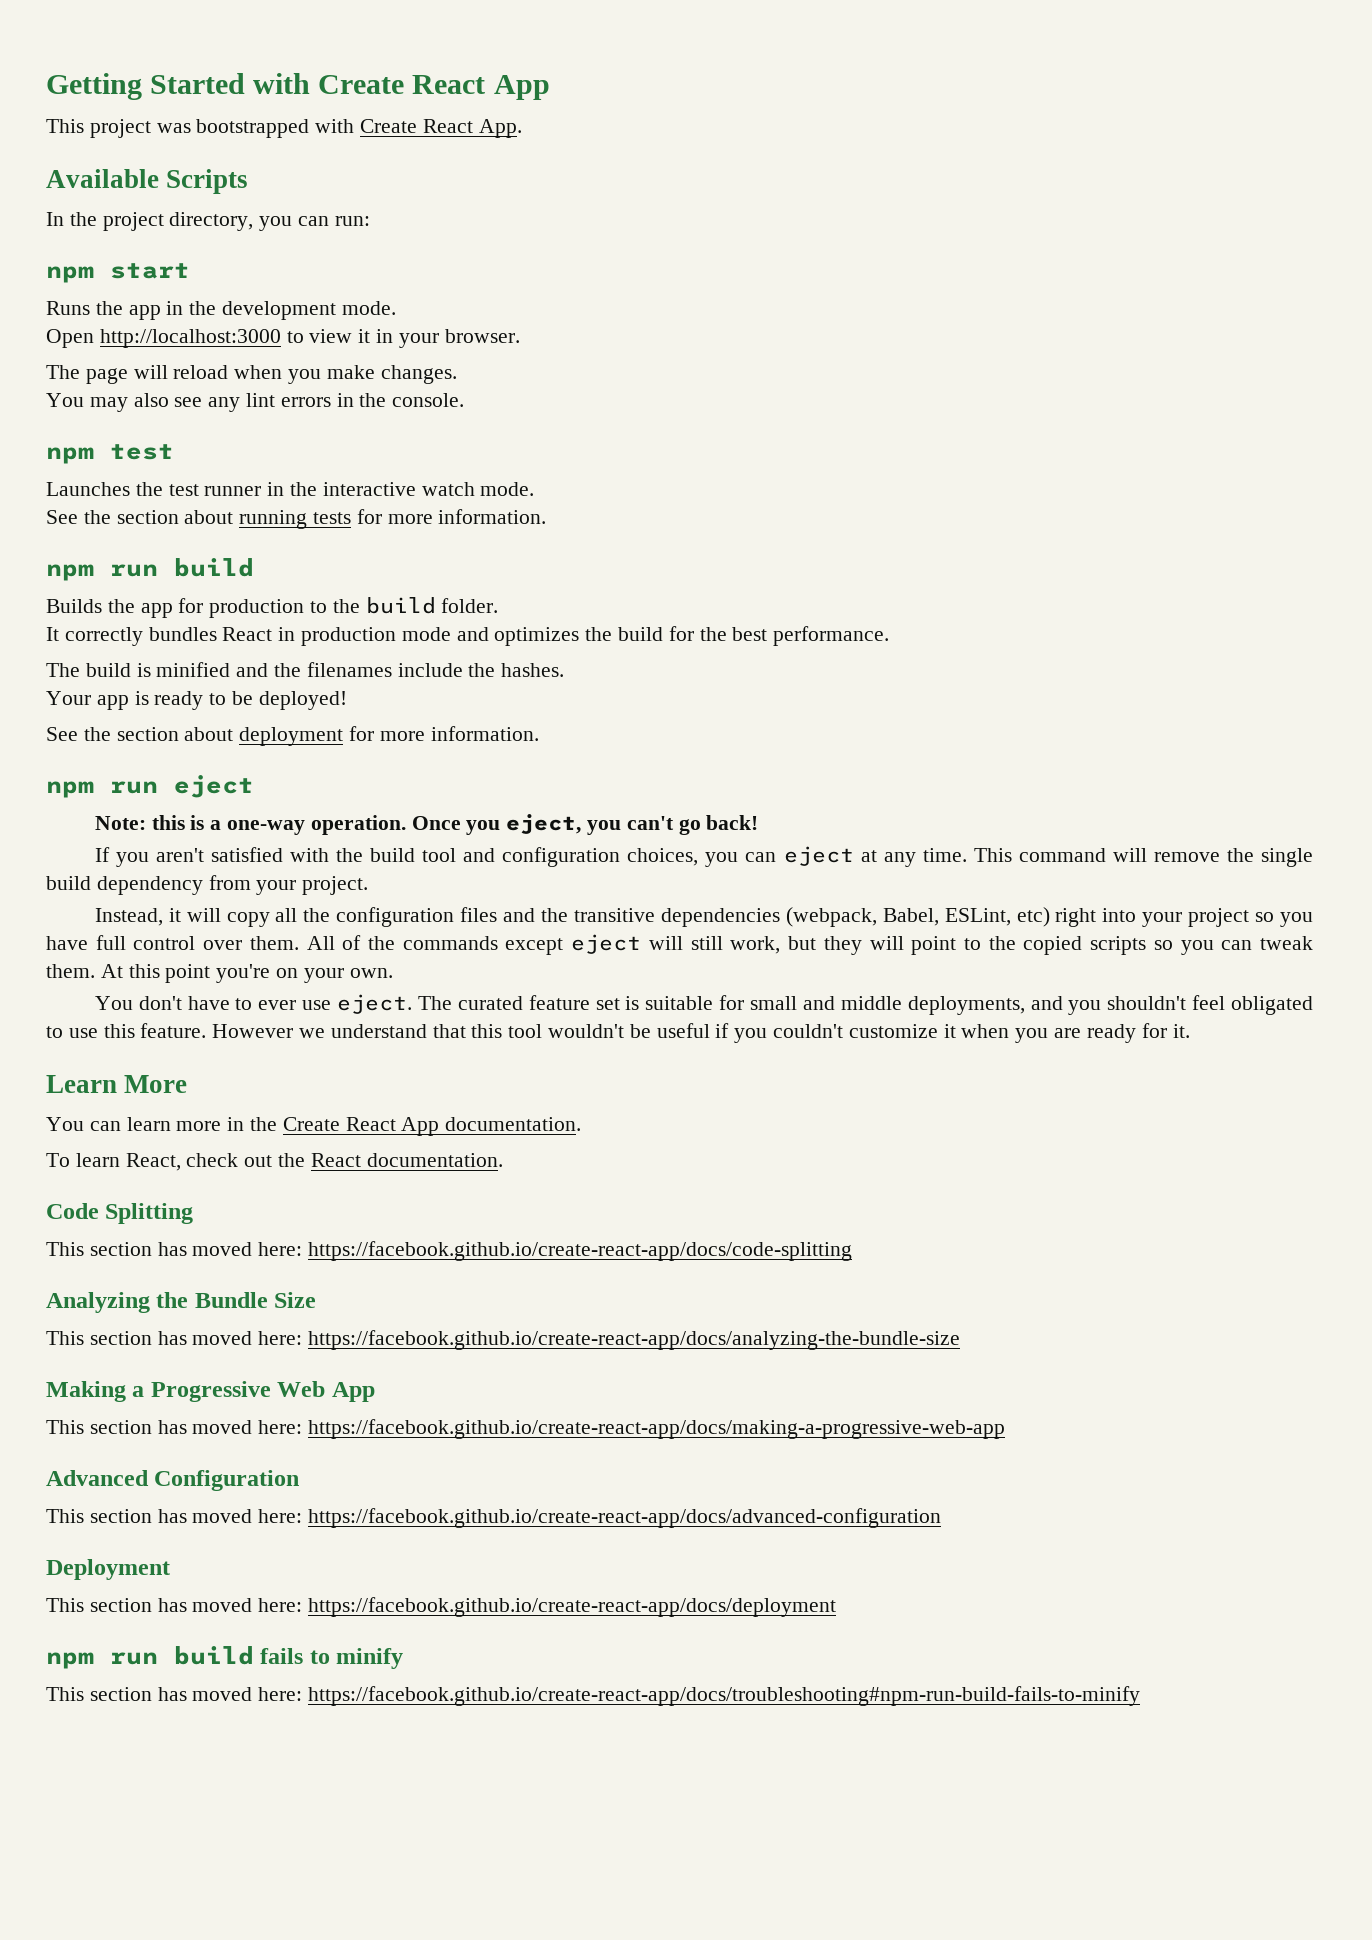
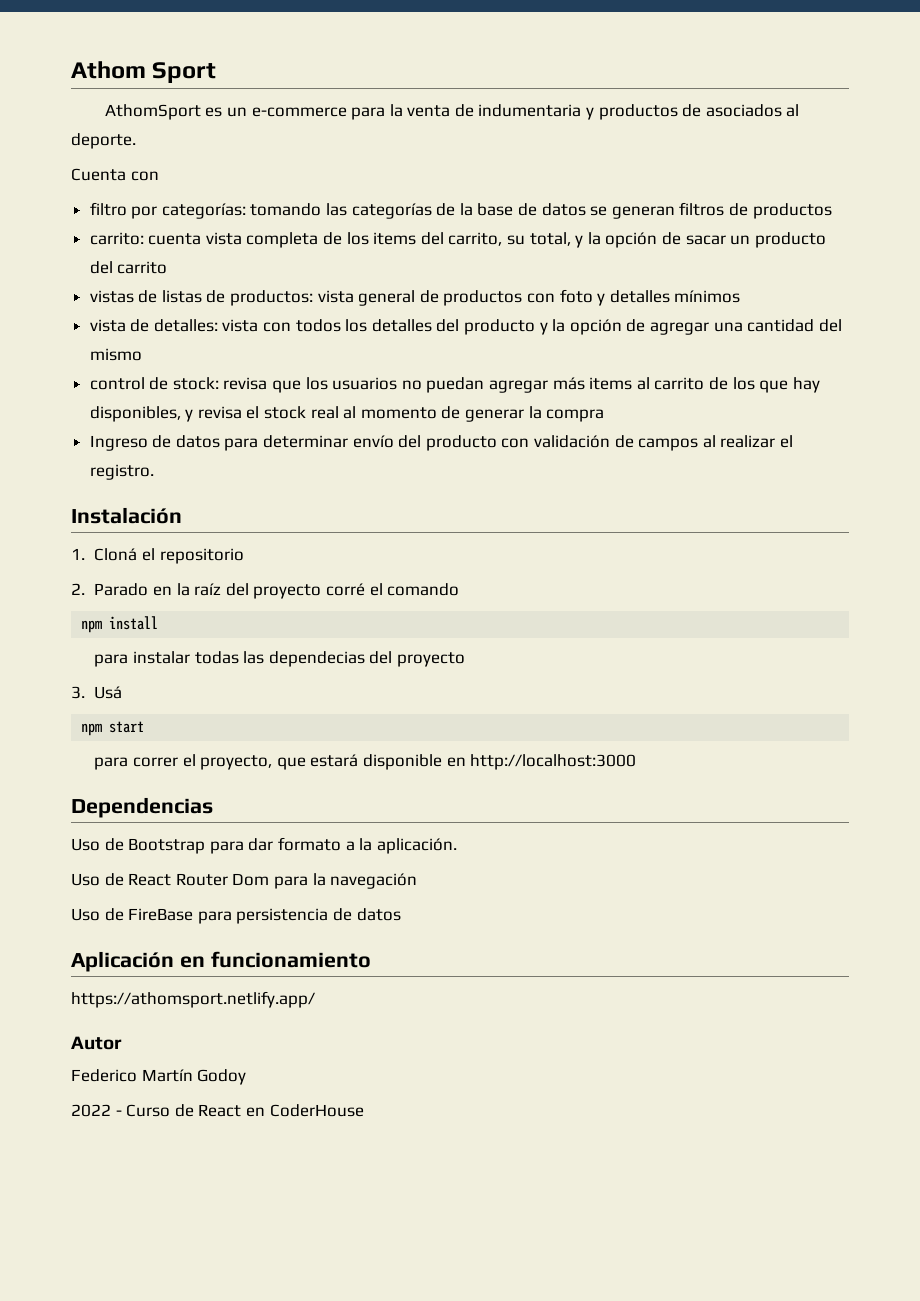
[46,73,550,100] [46,119,522,138] [46,169,249,194] [46,212,370,231] [46,263,190,283] [46,301,396,320] [46,329,520,348] [46,365,457,384] [46,393,465,412] [46,444,174,464] [46,482,535,496] [46,509,547,529] [46,558,254,581] [46,597,499,618] [46,626,890,646] [46,662,565,677] [46,691,347,710] [46,726,539,746] [46,775,254,798] [94,814,759,835] [94,846,1313,867] [46,875,369,895] [94,907,1313,927] [46,934,1314,955] [46,964,393,983] [94,994,1313,1015] [46,1023,1190,1043] [46,1075,188,1093] [46,1117,582,1136] [46,1153,503,1171] [46,1203,194,1224] [46,1241,853,1261] [46,1292,317,1313] [46,1330,961,1350] [46,1381,375,1402] [46,1419,1006,1439] [46,1470,300,1491] [46,1508,942,1528] [46,1559,170,1580] [46,1597,837,1617] [46,1646,404,1669] [46,1686,1141,1706] Getting Started with Create React App // This project was bootstrapped with Create React App. // Available Scripts // In the project directory, you can run: // npm start // Runs the app in the development mode. // Open http://localhost:3000 to view it in your browser. // The page will reload when you make changes. // You may also see any lint errors in the console. // npm test // Launches the test runner in the interactive watch mode. // See the section about running tests for more information. // npm run build // Builds the app for production to the build folder. // It correctly bundles React in production mode and optimizes the build for the best performance. // The build is minified and the filenames include the hashes. // Your app is ready to be deployed! // See the section about deployment for more information. // npm run eject // Note: this is a one-way operation. Once you eject, you can't go back! // If you aren't satisfied with the build tool and configuration choices, you can eject at any time. This command will remove the single build dependency from your project. // Instead, it will copy all the configuration files and the transitive dependencies (webpack, Babel, ESLint, etc) right into your project so you have full control over them. All of the commands except eject will still work, but they will point to the copied scripts so you can tweak them. At this point you're on your own. // You don't have to ever use eject. The curated feature set is suitable for small and middle deployments, and you shouldn't feel obligated to use this feature. However we understand that this tool wouldn't be useful if you couldn't customize it when you are ready for it. // Learn More // You can learn more in the Create React App documentation. // To learn React, check out the React documentation. // Code Splitting // This section has moved here: https://facebook.github.io/create-react-app/docs/code-splitting // Analyzing the Bundle Size // This section has moved here: https://facebook.github.io/create-react-app/docs/analyzing-the-bundle-size // Making a Progressive Web App // This section has moved here: https://facebook.github.io/create-react-app/docs/making-a-progressive-web-app // Advanced Configuration // This section has moved here: https://facebook.github.io/create-react-app/docs/advanced-configuration // Deployment // This section has moved here: https://facebook.github.io/create-react-app/docs/deployment // npm run build fails to minify // This section has moved here: https://facebook.github.io/create-react-app/docs/troubleshooting#npm-run-build-fails-to-minify -> [71,61,217,83] [104,104,800,120] [71,133,136,149] [71,168,159,181] [89,202,832,219] [89,232,826,248] [89,261,168,274] [89,289,741,306] [89,319,842,335] [89,348,142,361] [89,377,820,393] [89,406,605,422] [89,435,793,451] [89,464,154,480] [71,507,182,524] [71,548,244,564] [71,583,460,599] [81,616,159,633] [94,651,465,667] [71,686,123,699] [81,721,145,736] [94,754,637,770] [71,797,213,818] [71,837,457,854] [71,873,418,889] [71,908,401,924] [71,951,371,972] [71,991,315,1008] [71,1036,122,1050] [71,1069,247,1085] [71,1104,364,1117] Athom Sport // AthomSport es un e-commerce para la venta de indumentaria y productos de asociados al deporte. // Cuenta con // filtro por categorías: tomando las categorías de la base de datos se generan filtros de productos // carrito: cuenta vista completa de los items del carrito, su total, y la opción de sacar un producto del carrito // vistas de listas de productos: vista general de productos con foto y detalles mínimos // vista de detalles: vista con todos los detalles del producto y la opción de agregar una cantidad del mismo // control de stock: revisa que los usuarios no puedan agregar más items al carrito de los que hay disponibles, y revisa el stock real al momento de generar la compra // Ingreso de datos para determinar envío del producto con validación de campos al realizar el registro. // Instalación // 1. Cloná el repositorio // 2. Parado en la raíz del proyecto corré el comando // npm install // para instalar todas las dependecias del proyecto // 3. Usá // npm start // para correr el proyecto, que estará disponible en http://localhost:3000 // Dependencias // Uso de Bootstrap para dar formato a la aplicación. // Uso de React Router Dom para la navegación // Uso de FireBase para persistencia de datos // Aplicación en funcionamiento // https://athomsport.netlify.app/ // Autor // Federico Martín Godoy // 2022 - Curso de React en CoderHouse

